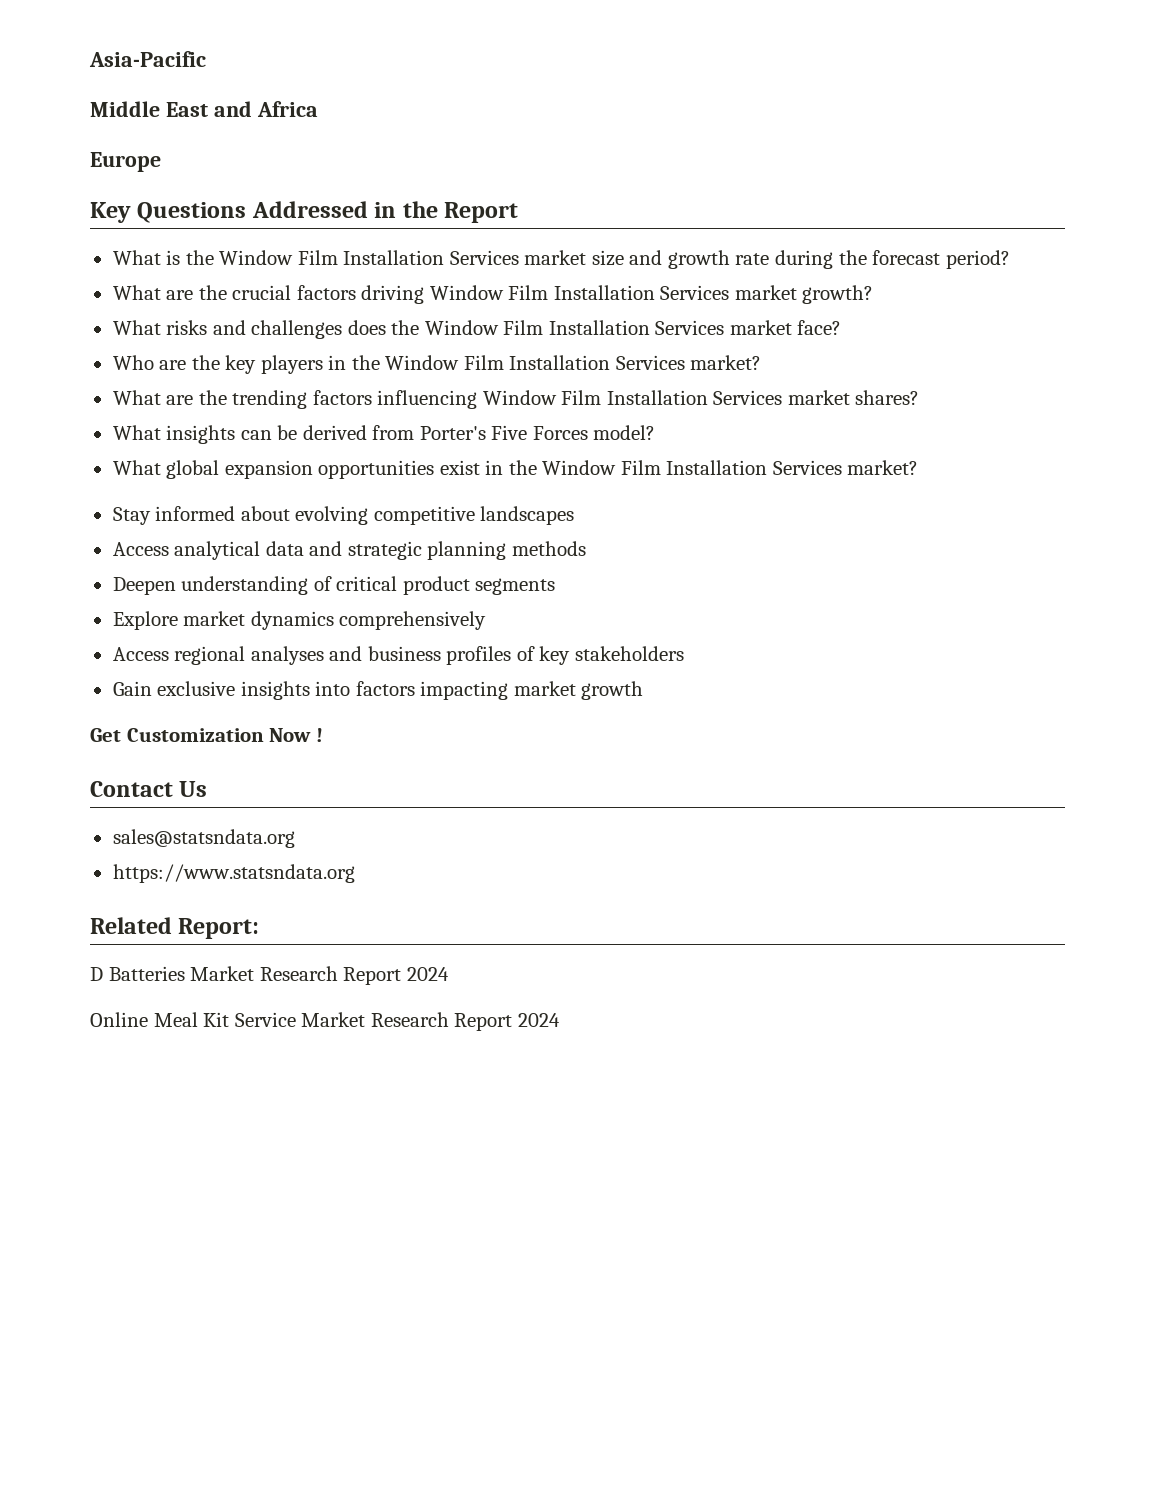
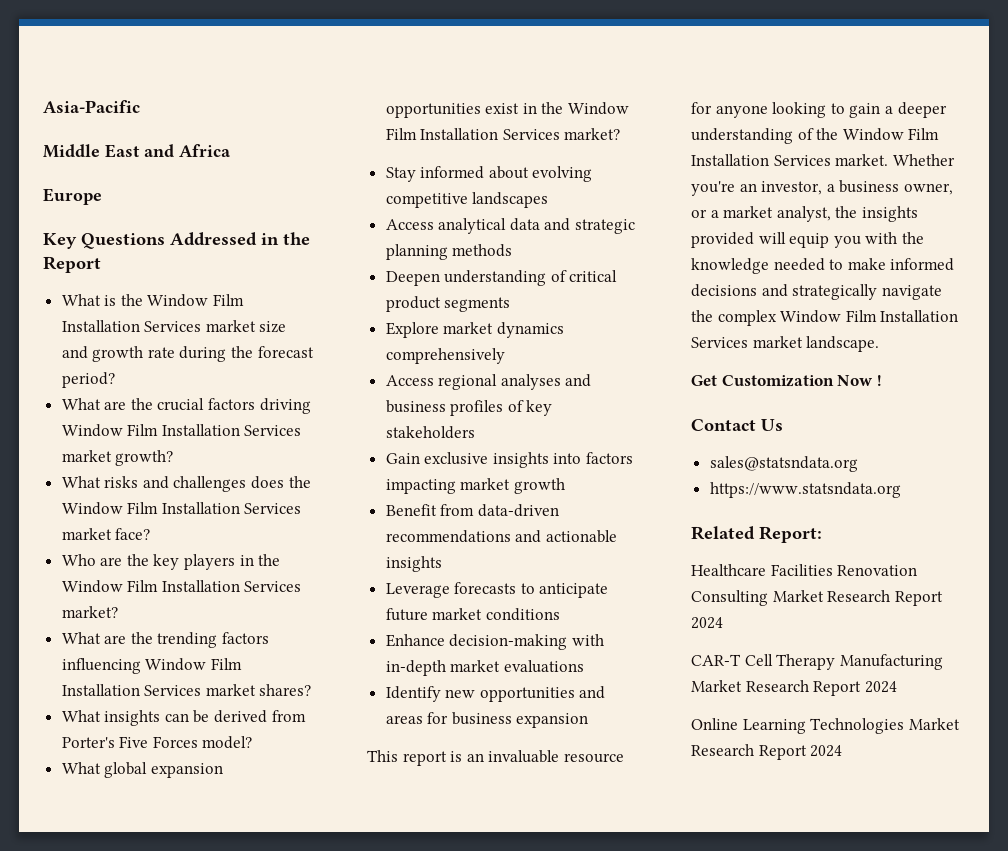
(644, 690) none -> [385,504,559,517] [385,530,617,543] [385,556,442,572] [385,582,609,598] [385,608,560,621] [385,634,604,650] [385,660,584,676] [385,686,606,702] [385,712,589,728] [367,750,624,766] [691,102,947,118] [691,128,940,144] [691,154,955,166] [691,180,953,196] [691,206,918,222] [691,232,924,248] [691,258,955,274] [691,284,942,300] [691,310,959,326] [691,336,880,352] // Benefit from data-driven recommendations and actionable insights // Leverage forecasts to anticipate future market conditions // Enhance decision-making with in-depth market evaluations // Identify new opportunities and areas for business expansion // This report is an invaluable resource for anyone looking to gain a deeper understanding of the Window Film Installation Services market. Whether you're an investor, a business owner, or a market analyst, the insights provided will equip you with the knowledge needed to make informed decisions and strategically navigate the complex Window Film Installation Services market landscape.
[90,966,185,981] D Batteries -> [691,564,918,576] [691,590,943,606] [691,617,723,629] [691,654,943,670] Healthcare Facilities Renovation Consulting Market Research Report 2024 // CAR-T Cell Therapy Manufacturing
[153,1012,296,1027] Meal Kit Service -> [742,718,905,734] Learning Technologies

